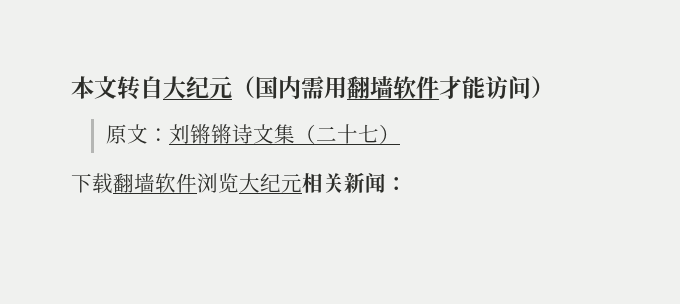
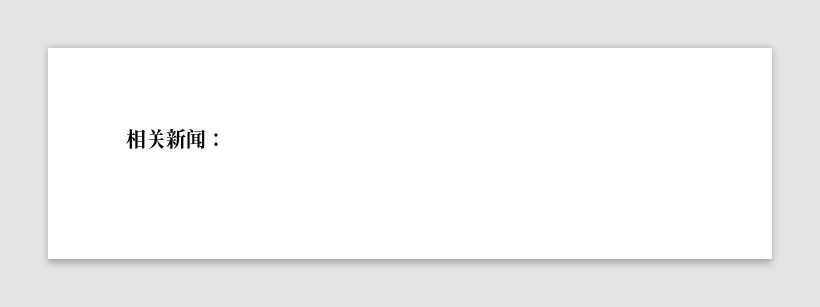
[71,76,554,100] [105,124,400,144] [71,173,302,194] 本文转自大纪元（国内需用翻墙软件才能访问） // 原文：刘锵锵诗文集（二十七） // 下载翻墙软件浏览大纪元 -> (126, 139) none

